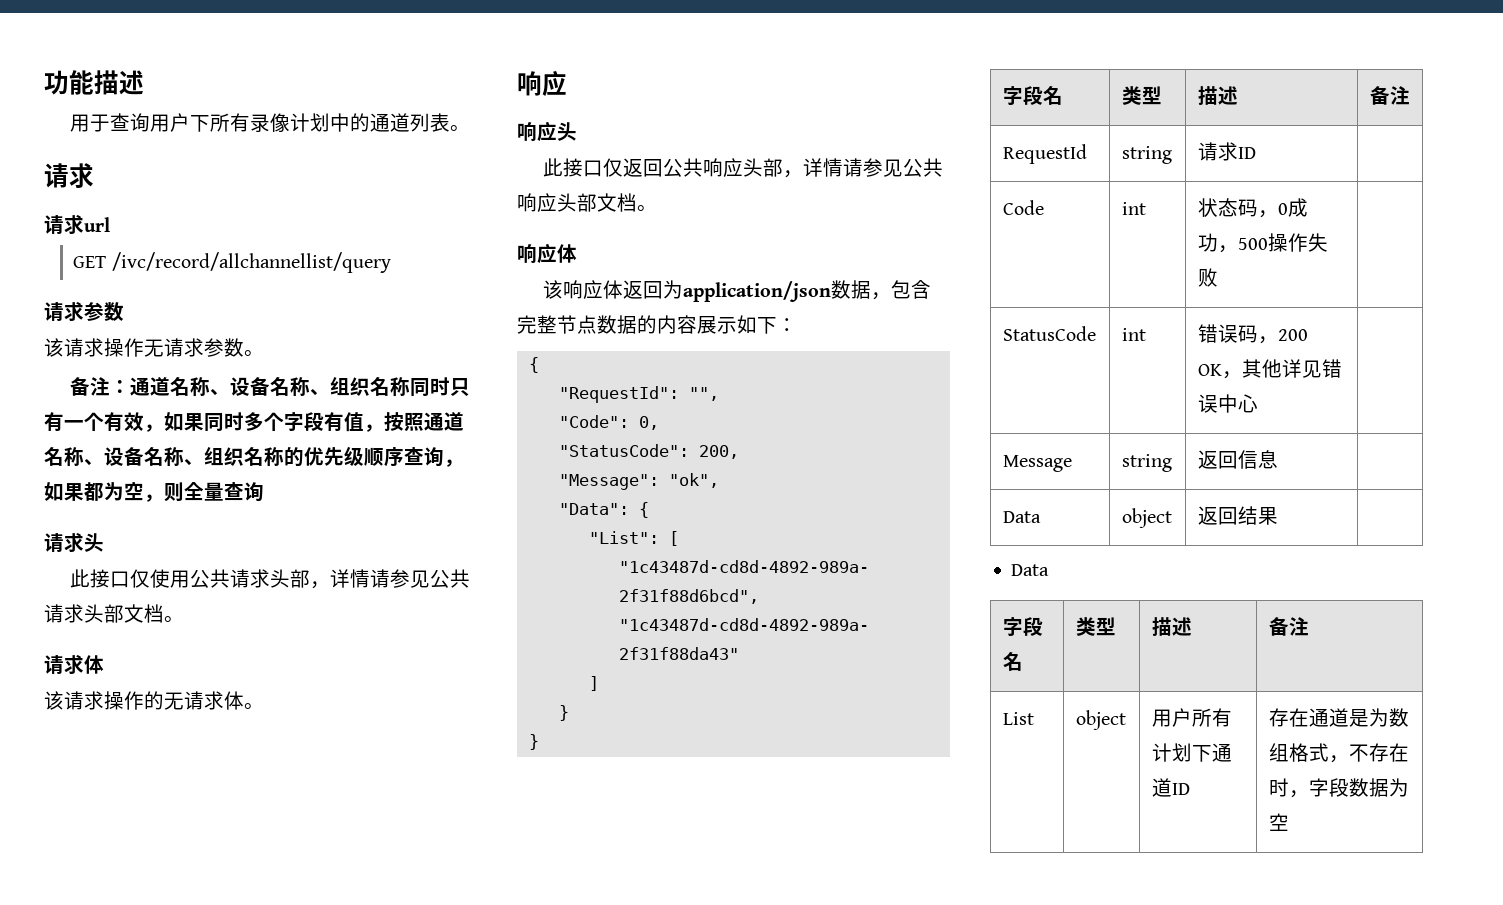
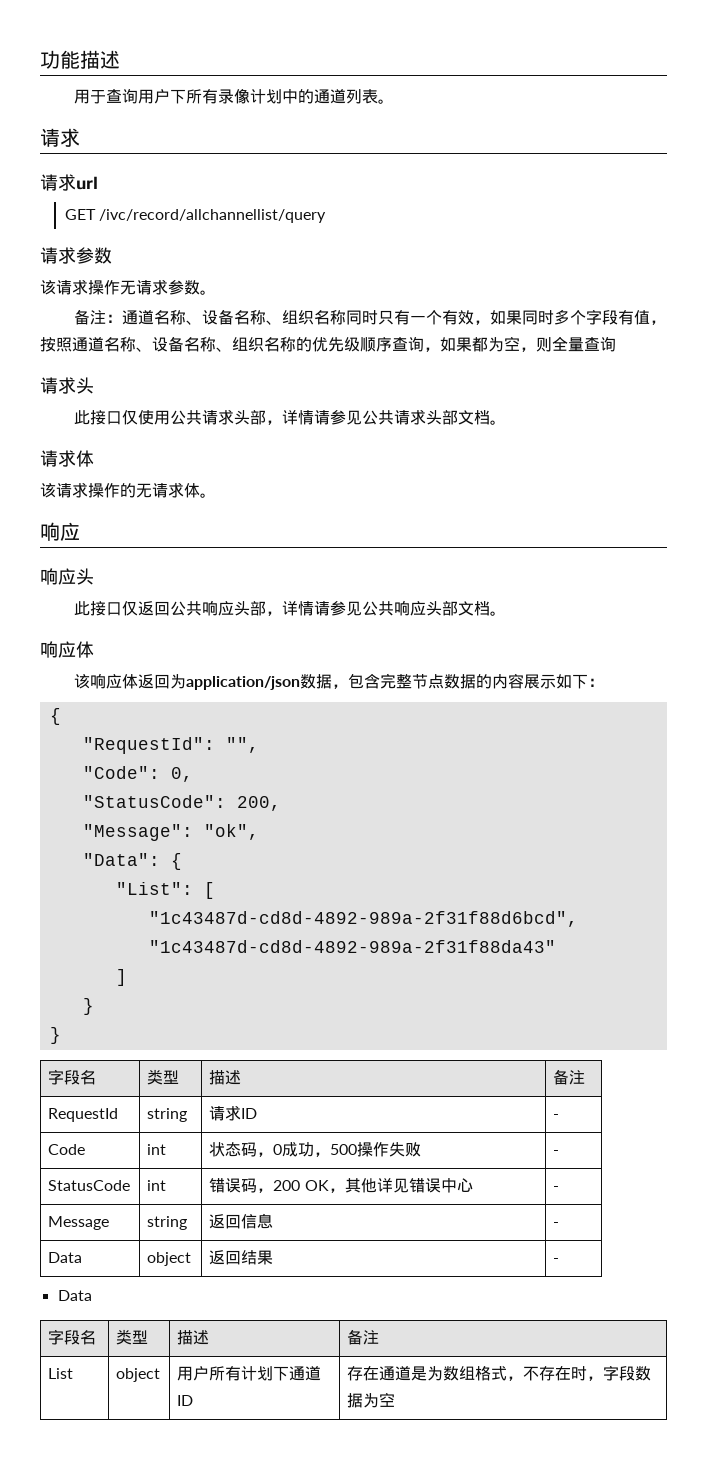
(1256, 153) none -> [553,1114,560,1119] -
(1218, 277) none -> [553,1150,560,1155] -
(1258, 403) none -> [553,1186,560,1191] -
(1278, 459) none -> [553,1222,560,1227] -
(1278, 516) none -> [553,1258,560,1263] -

